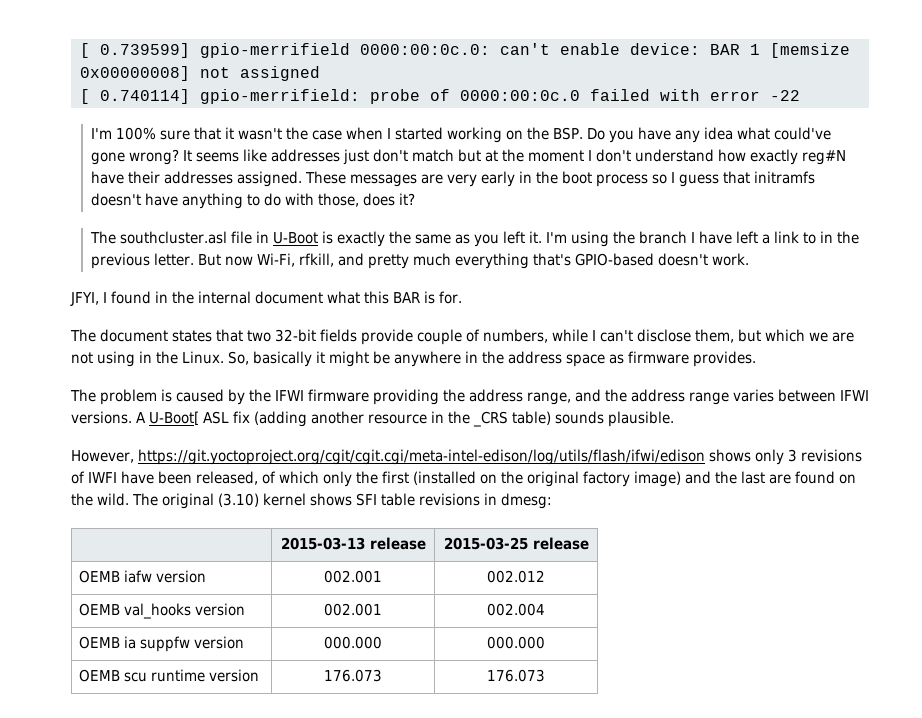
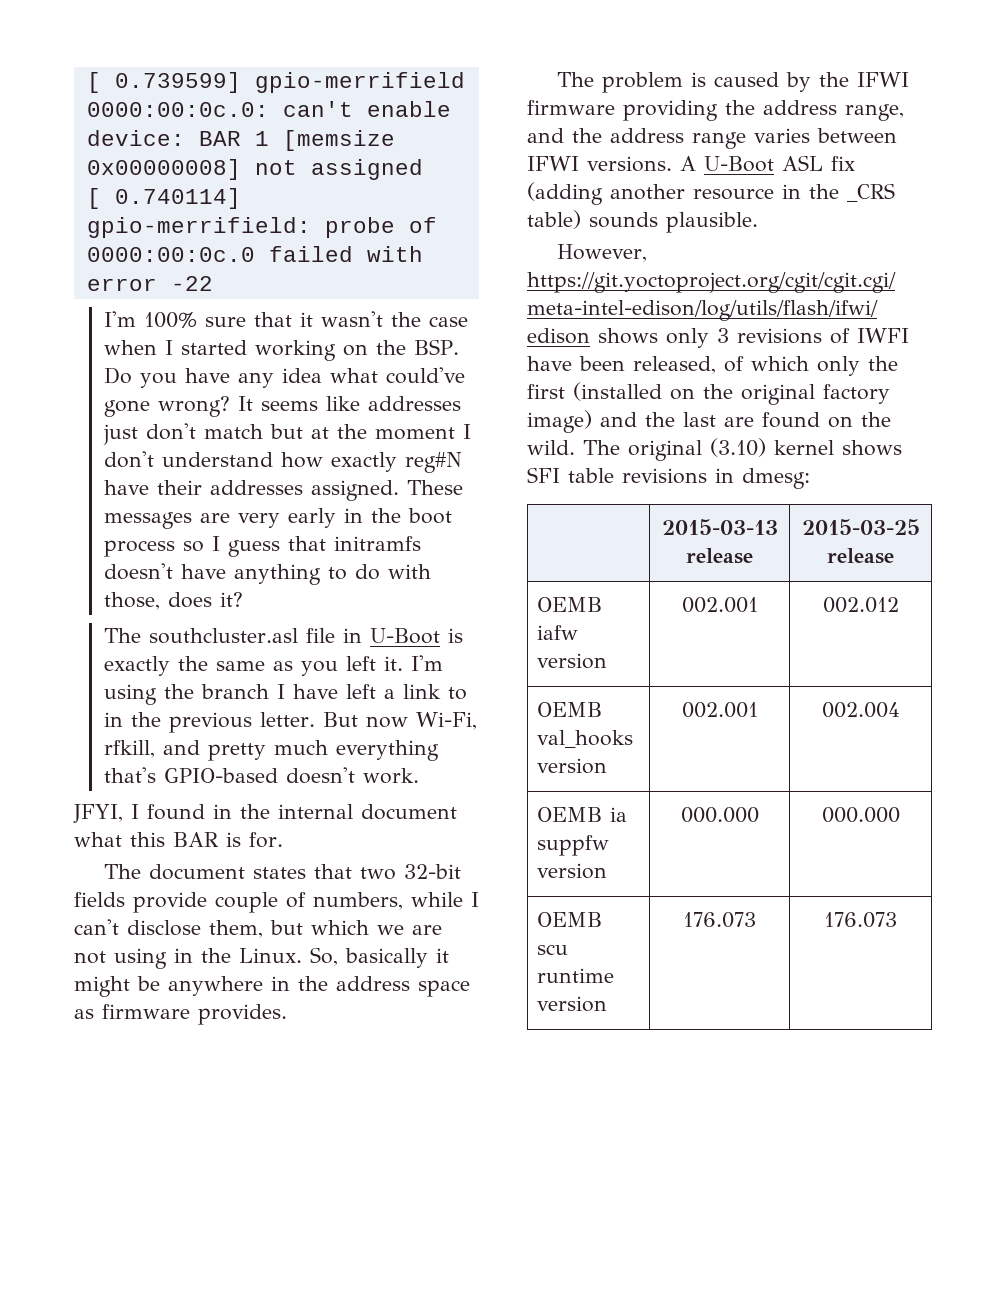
[149,411,199,425] U-Boot[ -> [704,156,774,172] U-Boot

